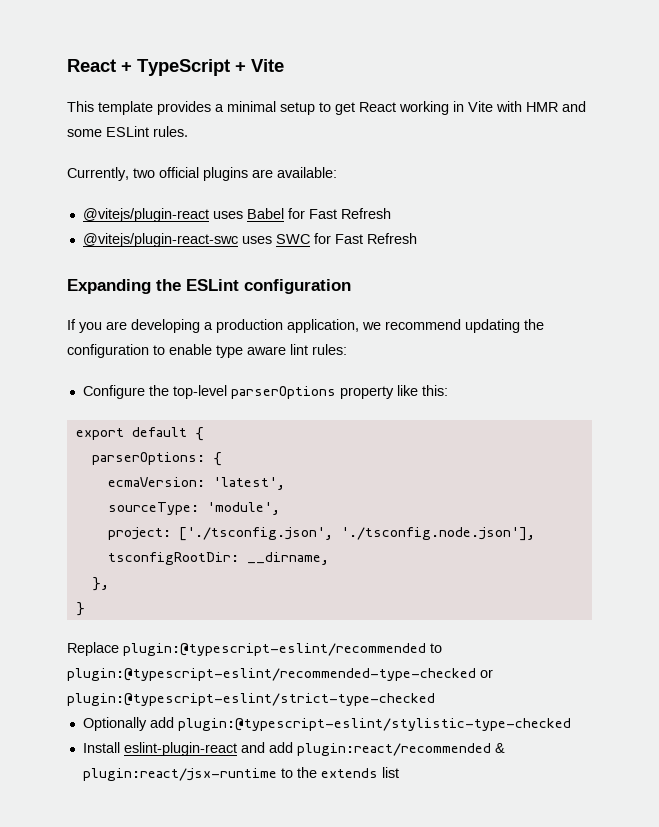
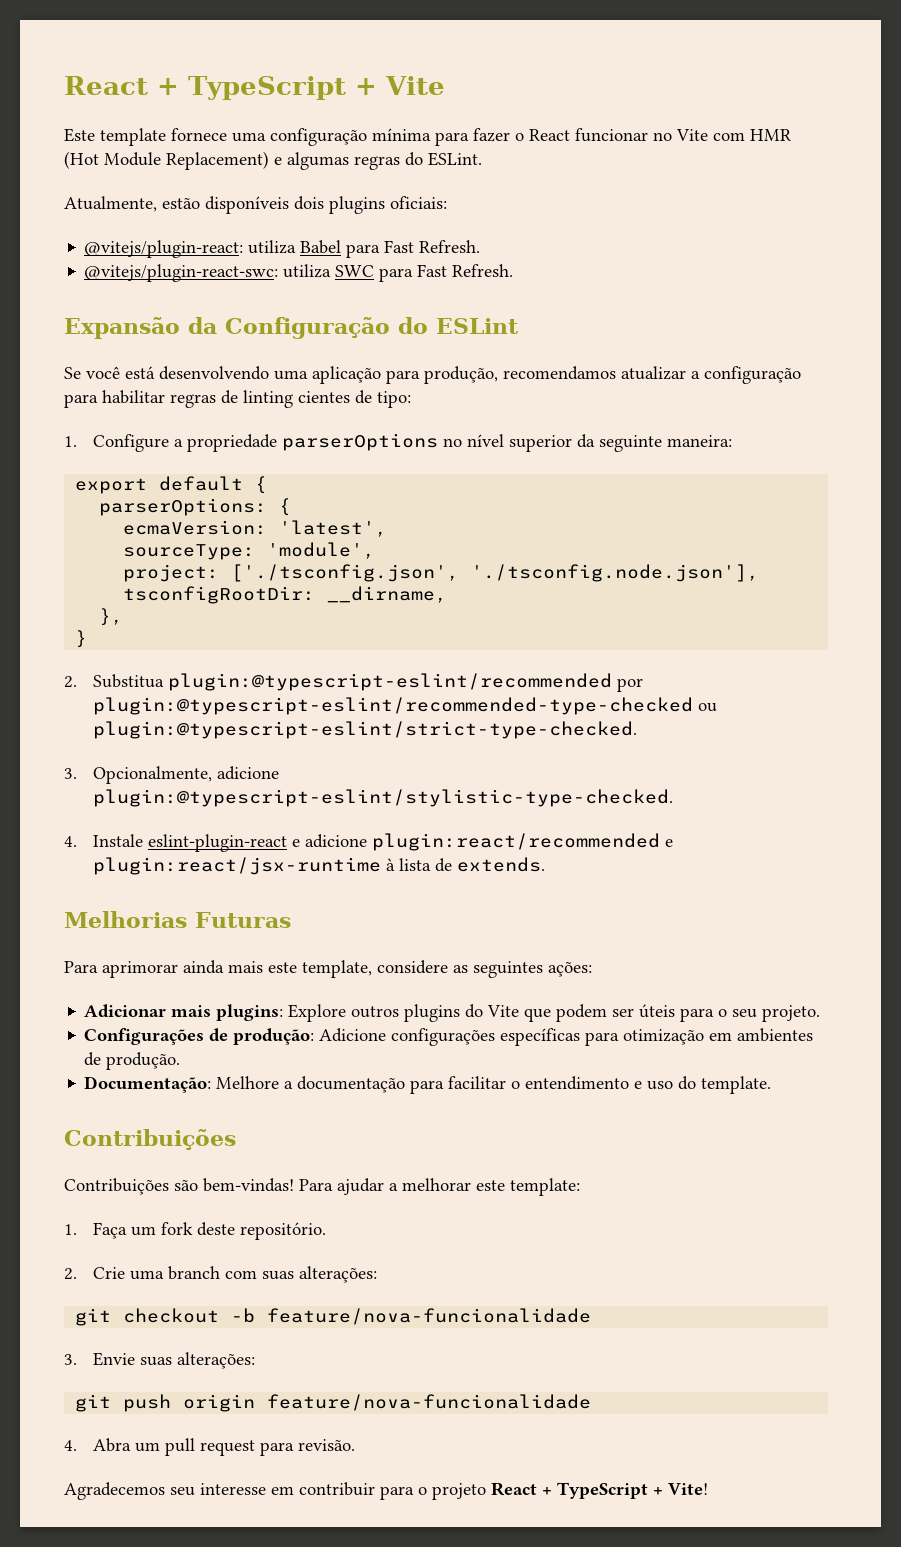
[67,101,586,115] [67,126,188,137] [67,167,337,181] [82,208,391,222] [82,233,417,247] [67,279,351,294] [67,319,544,333] [67,344,347,358] [82,385,448,399] This template provides a minimal setup to get React working in Vite with HMR and some ESLint rules. // Currently, two official plugins are available: // @vitejs/plugin-react uses Babel for Fast Refresh // @vitejs/plugin-react-swc uses SWC for Fast Refresh // Expanding the ESLint configuration // If you are developing a production application, we recommend updating the configuration to enable type aware lint rules: // Configure the top-level parserOptions property like this: -> [64,128,791,146] [64,151,482,170] [64,196,447,214] [84,240,481,258] [84,264,514,282] [64,317,519,339] [64,366,801,384] [64,390,411,408] [64,433,732,452] Este template fornece uma configuração mínima para fazer o React funcionar no Vite com HMR (Hot Module Replacement) e algumas regras do ESLint. // Atualmente, estão disponíveis dois plugins oficiais: // @vitejs/plugin-react: utiliza Babel para Fast Refresh. // @vitejs/plugin-react-swc: utiliza SWC para Fast Refresh. // Expansão da Configuração do ESLint // Se você está desenvolvendo uma aplicação para produção, recomendamos atualizar a configuração para habilitar regras de linting cientes de tipo: // 1. Configure a propriedade parserOptions no nível superior da seguinte maneira:
[67,642,442,656] [67,668,493,681] [67,693,435,706] [82,717,571,731] [82,742,505,756] [82,767,399,781] Replace plugin:@typescript-eslint/recommended to plugin:@typescript-eslint/recommended-type-checked or plugin:@typescript-eslint/strict-type-checked // Optionally add plugin:@typescript-eslint/stylistic-type-checked // Install eslint-plugin-react and add plugin:react/recommended & plugin:react/jsx-runtime to the extends list -> [64,673,643,692] [92,697,717,715] [92,721,637,739] [64,766,279,784] [92,789,673,807] [64,833,673,852] [92,857,545,875] [64,911,291,928] [64,960,592,978] [84,1004,821,1022] [84,1028,814,1046] [84,1052,181,1070] [84,1076,772,1094] [64,1129,236,1150] [64,1178,580,1196] [64,1222,326,1240] [64,1266,377,1283] [75,1308,592,1326] [64,1352,255,1369] [75,1394,592,1412] [64,1438,355,1456] [64,1482,708,1500] 2. Substitua plugin:@typescript-eslint/recommended por plugin:@typescript-eslint/recommended-type-checked ou plugin:@typescript-eslint/strict-type-checked. // 3. Opcionalmente, adicione plugin:@typescript-eslint/stylistic-type-checked. // 4. Instale eslint-plugin-react e adicione plugin:react/recommended e plugin:react/jsx-runtime à lista de extends. // Melhorias Futuras // Para aprimorar ainda mais este template, considere as seguintes ações: // Adicionar mais plugins: Explore outros plugins do Vite que podem ser úteis para o seu projeto. // Configurações de produção: Adicione configurações específicas para otimização em ambientes de produção. // Documentação: Melhore a documentação para facilitar o entendimento e uso do template. // Contribuições // Contribuições são bem-vindas! Para ajudar a melhorar este template: // 1. Faça um fork deste repositório. // 2. Crie uma branch com suas alterações: // git checkout -b feature/nova-funcionalidade // 3. Envie suas alterações: // git push origin feature/nova-funcionalidade // 4. Abra um pull request para revisão. // Agradecemos seu interesse em contribuir para o projeto React + TypeScript + Vite!

